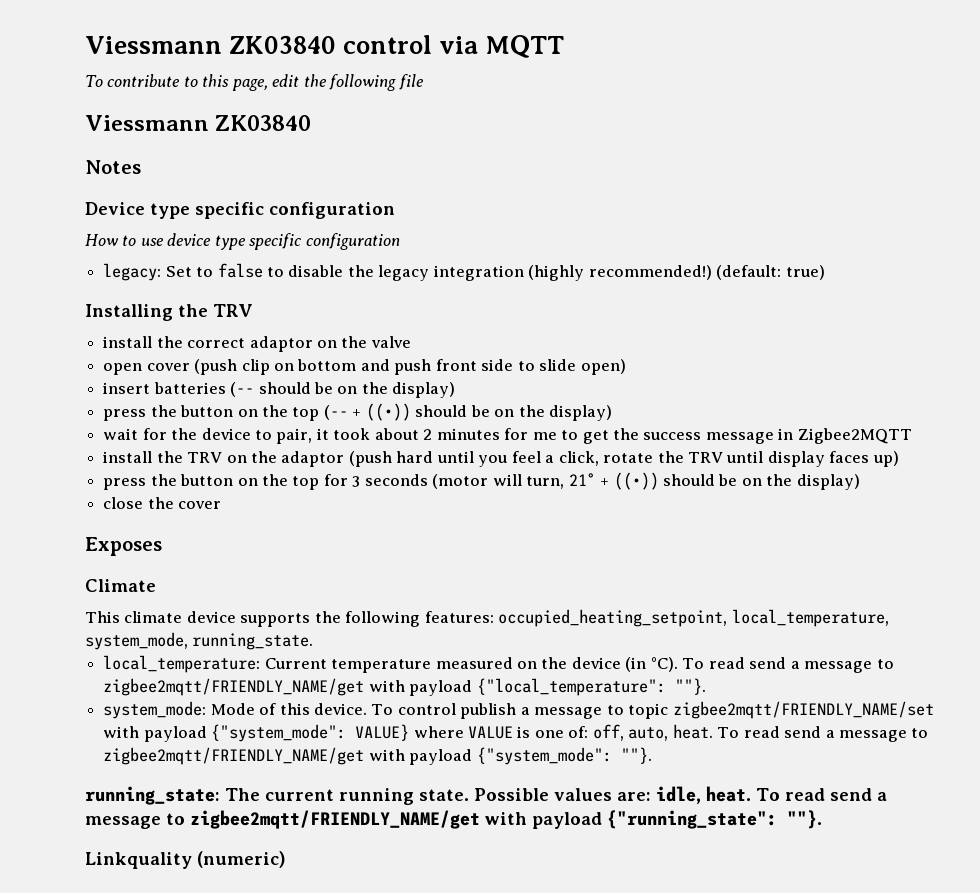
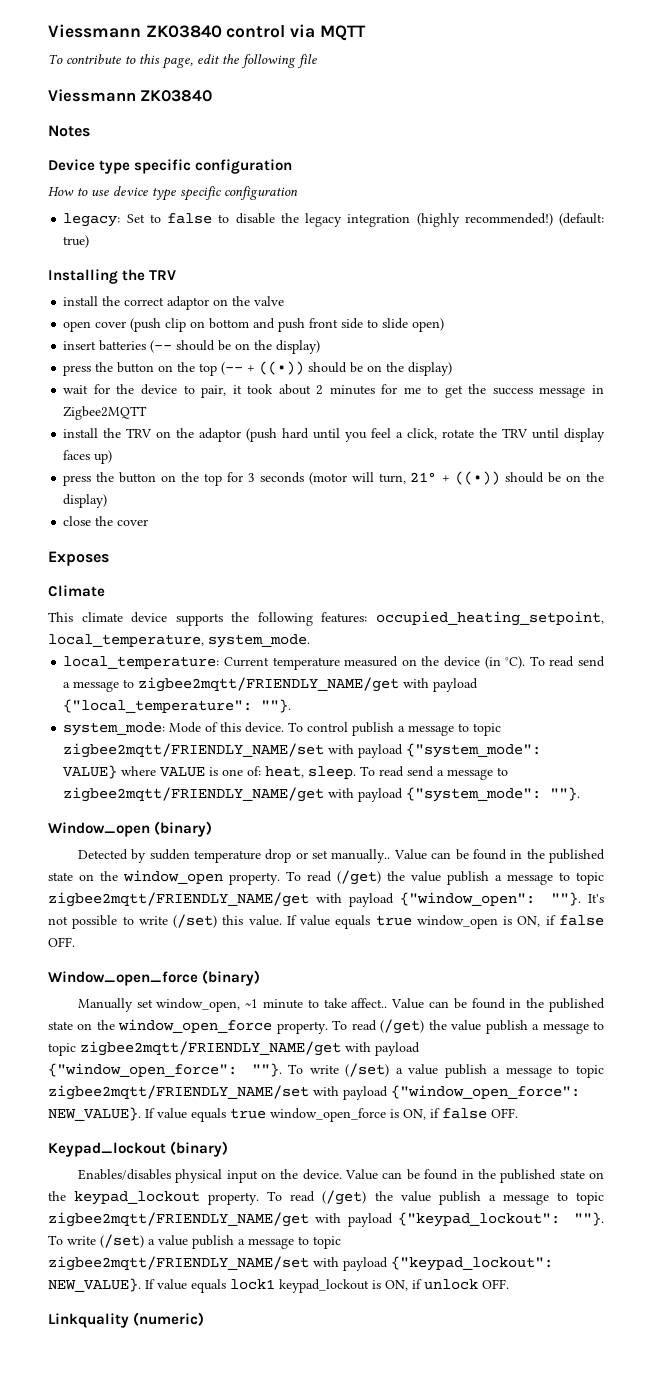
[85,632,314,650] system_mode, running_state. -> [208,634,310,648] system_mode.
[592,724,713,741] off, auto, heat. -> [265,766,357,779] heat, sleep.
[85,786,887,805] [85,810,822,829] running_state: The current running state. Possible values are: idle, heat. To read send a message to zigbee2mqtt/FRIENDLY_NAME/get with payload {"running_state": ""}. -> [48,821,213,837] [77,849,606,863] [48,870,604,885] [48,892,604,907] [48,914,604,929] [48,937,75,947] [48,970,261,986] [77,998,605,1012] [48,1019,604,1034] [48,1041,420,1056] [48,1063,604,1078] [48,1085,580,1100] [48,1107,518,1122] [48,1141,229,1157] [77,1169,605,1183] [48,1190,604,1205] [48,1212,604,1227] [48,1234,341,1249] [48,1256,553,1271] [48,1278,509,1293] Window_open (binary) // Detected by sudden temperature drop or set manually.. Value can be found in the published state on the window_open property. To read (/get) the value publish a message to topic zigbee2mqtt/FRIENDLY_NAME/get with payload {"window_open": ""}. It's not possible to write (/set) this value. If value equals true window_open is ON, if false OFF. // Window_open_force (binary) // Manually set window_open, ~1 minute to take affect.. Value can be found in the published state on the window_open_force property. To read (/get) the value publish a message to topic zigbee2mqtt/FRIENDLY_NAME/get with payload {"window_open_force": ""}. To write (/set) a value publish a message to topic zigbee2mqtt/FRIENDLY_NAME/set with payload {"window_open_force": NEW_VALUE}. If value equals true window_open_force is ON, if false OFF. // Keypad_lockout (binary) // Enables/disables physical input on the device. Value can be found in the published state on the keypad_lockout property. To read (/get) the value publish a message to topic zigbee2mqtt/FRIENDLY_NAME/get with payload {"keypad_lockout": ""}. To write (/set) a value publish a message to topic zigbee2mqtt/FRIENDLY_NAME/set with payload {"keypad_lockout": NEW_VALUE}. If value equals lock1 keypad_lockout is ON, if unlock OFF.

